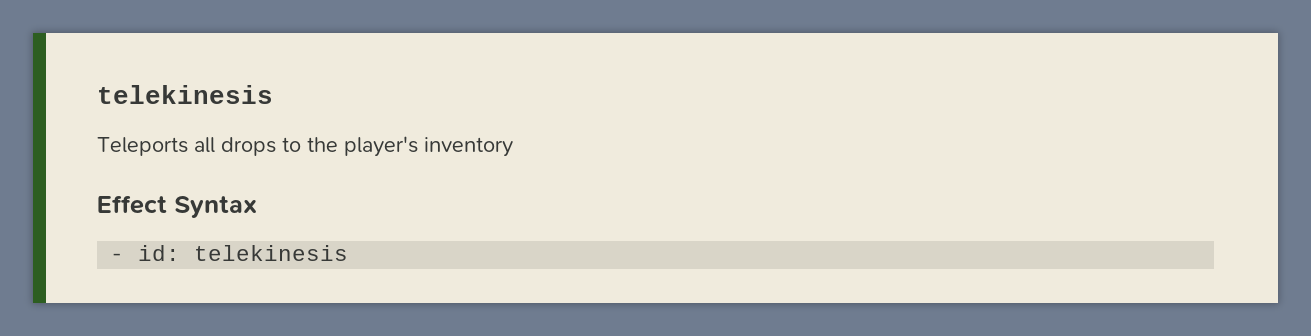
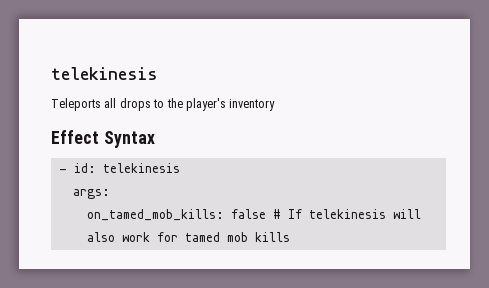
(349, 253) none -> [72,189,110,199] [86,209,421,221] [86,232,290,242] // args: // on_tamed_mob_kills: false # If telekinesis will also work for tamed mob kills

